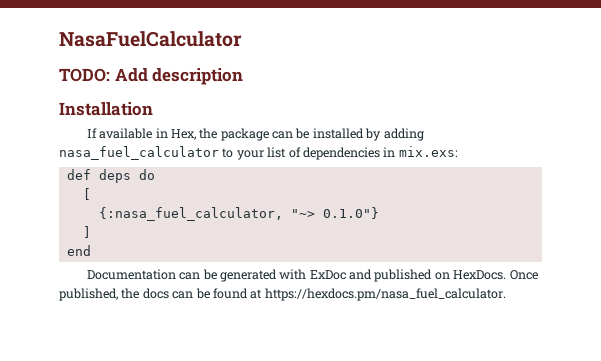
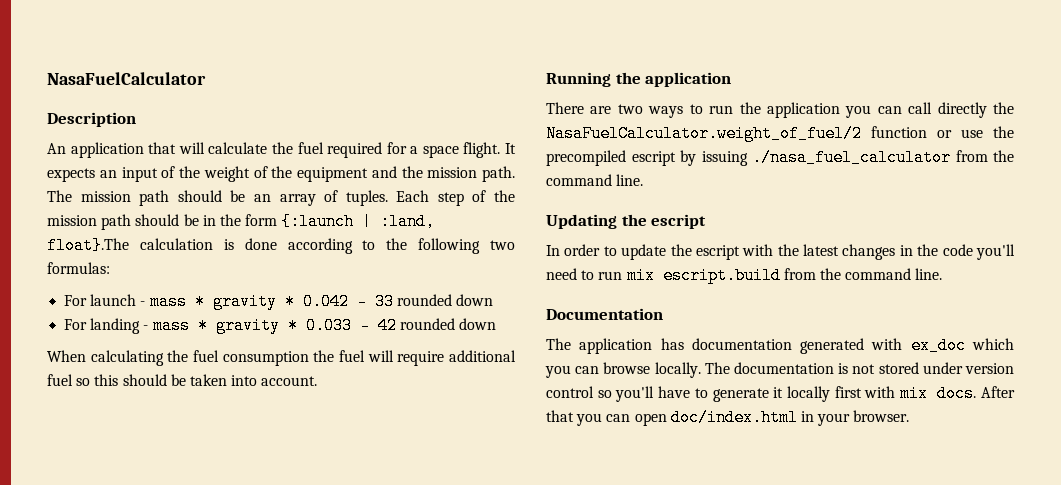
[59,68,244,85] [59,102,153,116] [86,128,424,141] [59,146,458,160] [66,169,155,183] [82,188,91,200] [98,207,379,221] [82,226,91,238] [66,245,91,256] [86,269,538,282] [59,288,506,301] TODO: Add description // Installation // If available in Hex, the package can be installed by adding nasa_fuel_calculator to your list of dependencies in mix.exs: // def deps do // [ // {:nasa_fuel_calculator, "~> 0.1.0"} // ] // end // Documentation can be generated with ExDoc and published on HexDocs. Once published, the docs can be found at https://hexdocs.pm/nasa_fuel_calculator. -> [47,112,136,127] [47,142,516,158] [47,166,515,182] [47,190,515,206] [47,213,436,230] [47,237,515,254] [47,262,110,274] [64,293,493,310] [64,317,496,334] [47,350,516,366] [47,374,318,386] [546,72,732,87] [546,102,1014,118] [546,125,1014,142] [546,149,1014,166] [546,174,644,186] [546,214,707,229] [546,244,1015,260] [546,267,943,284] [546,308,663,320] [546,337,1014,354] [545,362,1014,378] [546,385,1015,402] [546,409,910,426] Description // An application that will calculate the fuel required for a space flight. It expects an input of the weight of the equipment and the mission path. The mission path should be an array of tuples. Each step of the mission path should be in the form {:launch | :land, float}.The calculation is done according to the following two formulas: // For launch - mass * gravity * 0.042 - 33 rounded down // For landing - mass * gravity * 0.033 - 42 rounded down // When calculating the fuel consumption the fuel will require additional fuel so this should be taken into account. // Running the application // There are two ways to run the application you can call directly the NasaFuelCalculator.weight_of_fuel/2 function or use the precompiled escript by issuing ./nasa_fuel_calculator from the command line. // Updating the escript // In order to update the escript with the latest changes in the code you'll need to run mix escript.build from the command line. // Documentation // The application has documentation generated with ex_doc which you can browse locally. The documentation is not stored under version control so you'll have to generate it locally first with mix docs. After that you can open doc/index.html in your browser.

